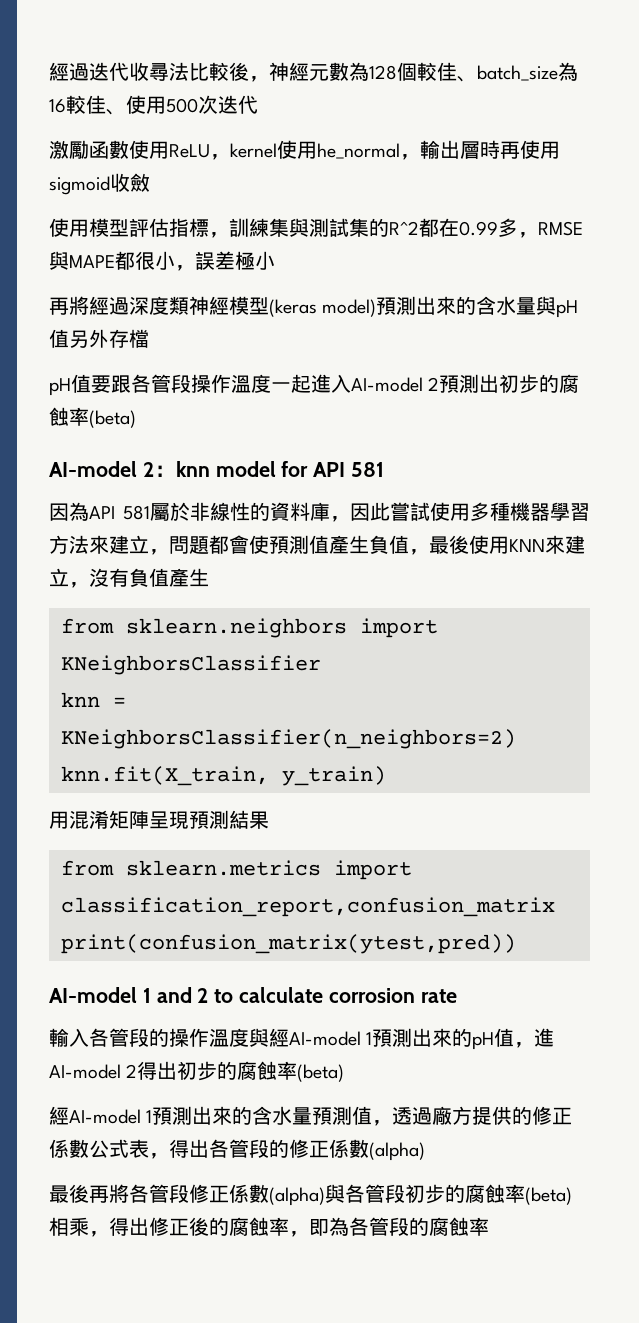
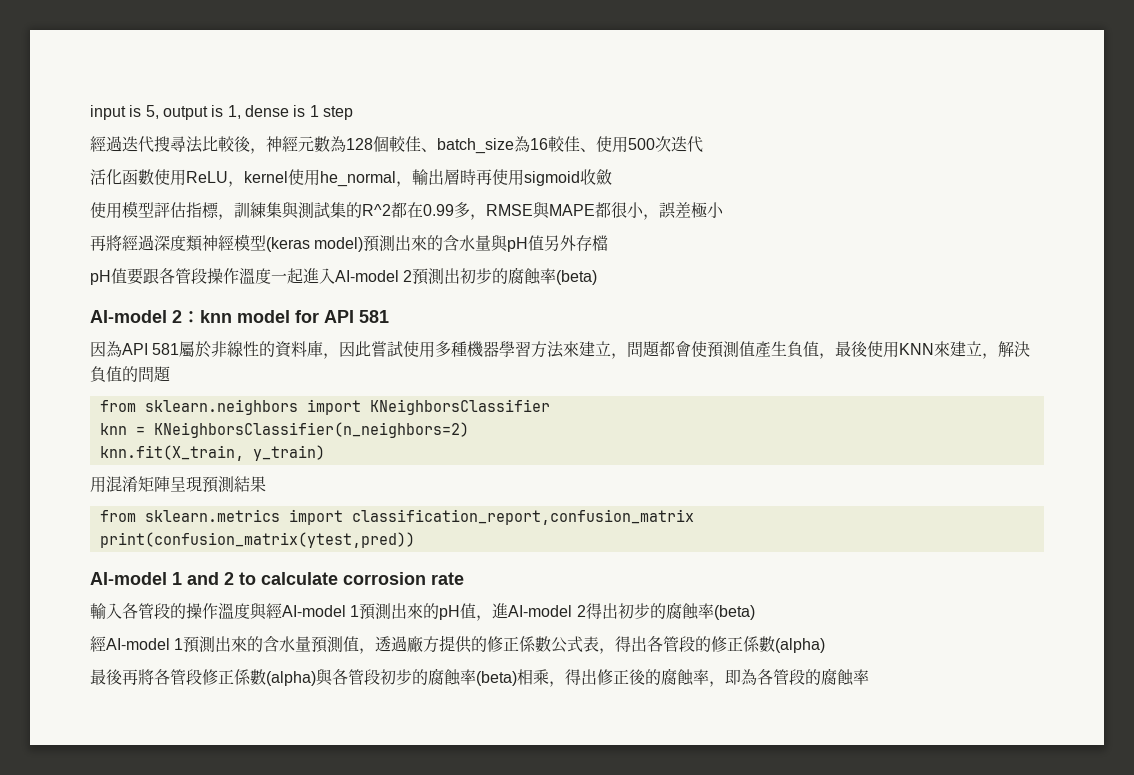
(49, 71) none -> [90,105,353,120] input is 5, output is 1, dense is 1 step //
[129,62,149,81] 收 -> [154,136,170,152] 搜
[49,140,89,159] 激勵 -> [90,169,122,185] 活化
[89,568,209,587] 沒有負值產生 -> [998,341,1031,357] [90,366,171,383] 解決負值的問題

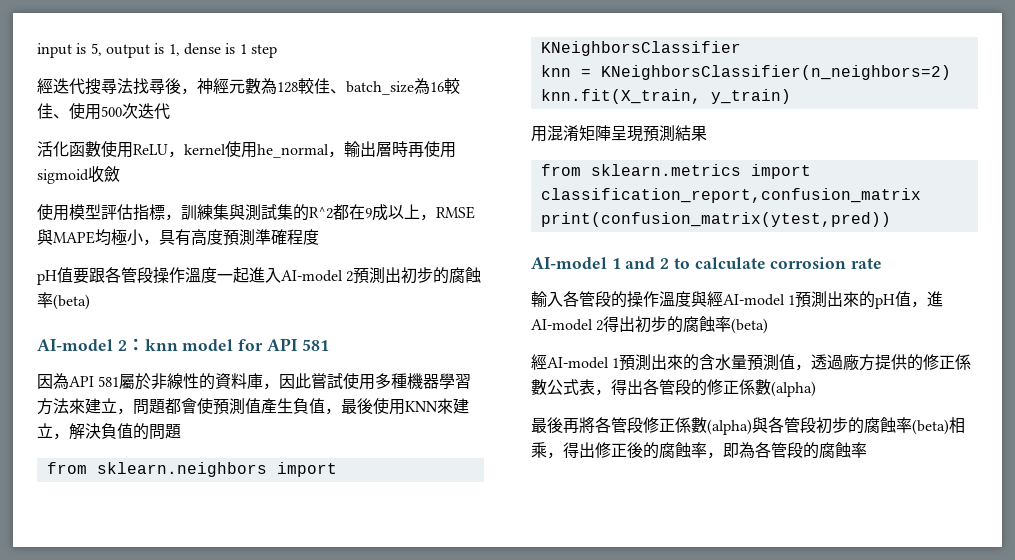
[106,136,122,152] 過 -> (53, 86) none
[202,136,235,152] 比較 -> [133,78,165,94] 找尋
[373,136,389,152] 個 -> (298, 87) none
[423,202,470,218] 0.99多 -> [365,204,420,221] 9成以上
[595,202,724,220] [90,234,609,252] 都很小，誤差極小 // 再將經過深度類神經模型(keras model)預測出來的含水量與pH值另外存檔 -> [95,229,319,246] 均極小，具有高度預測準確程度

